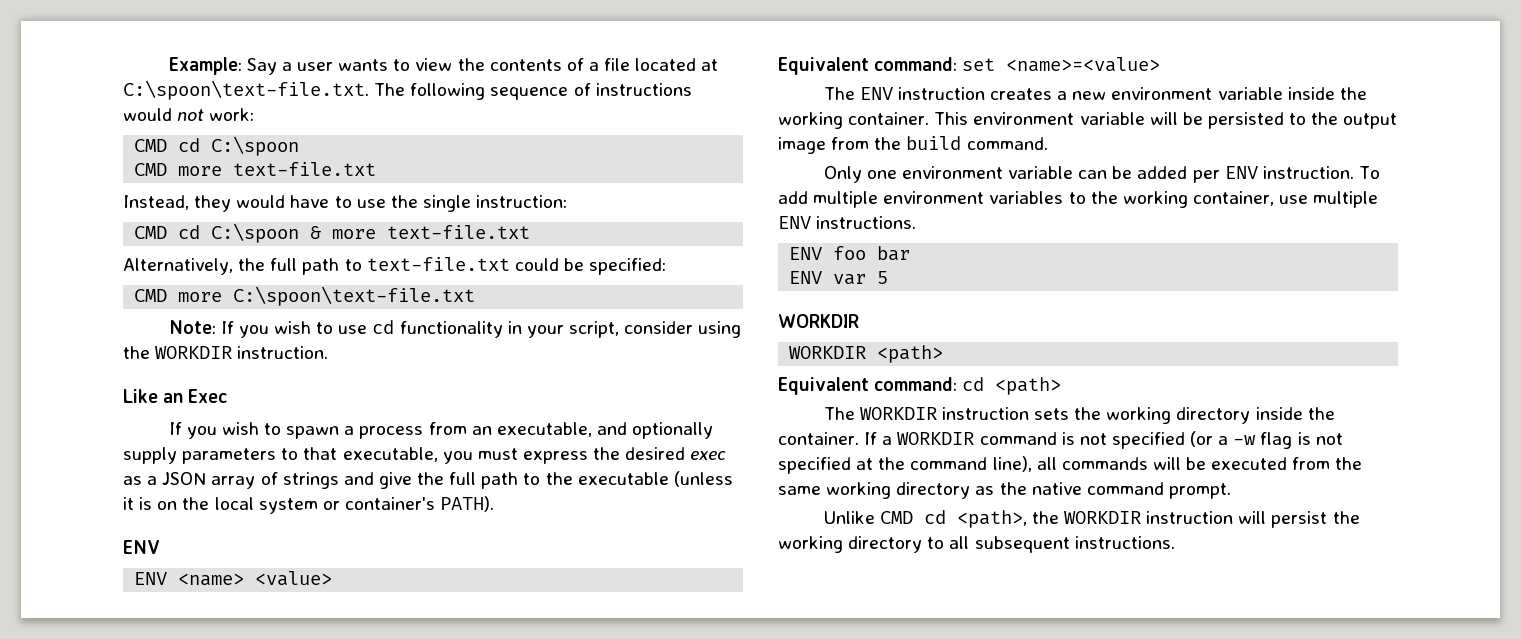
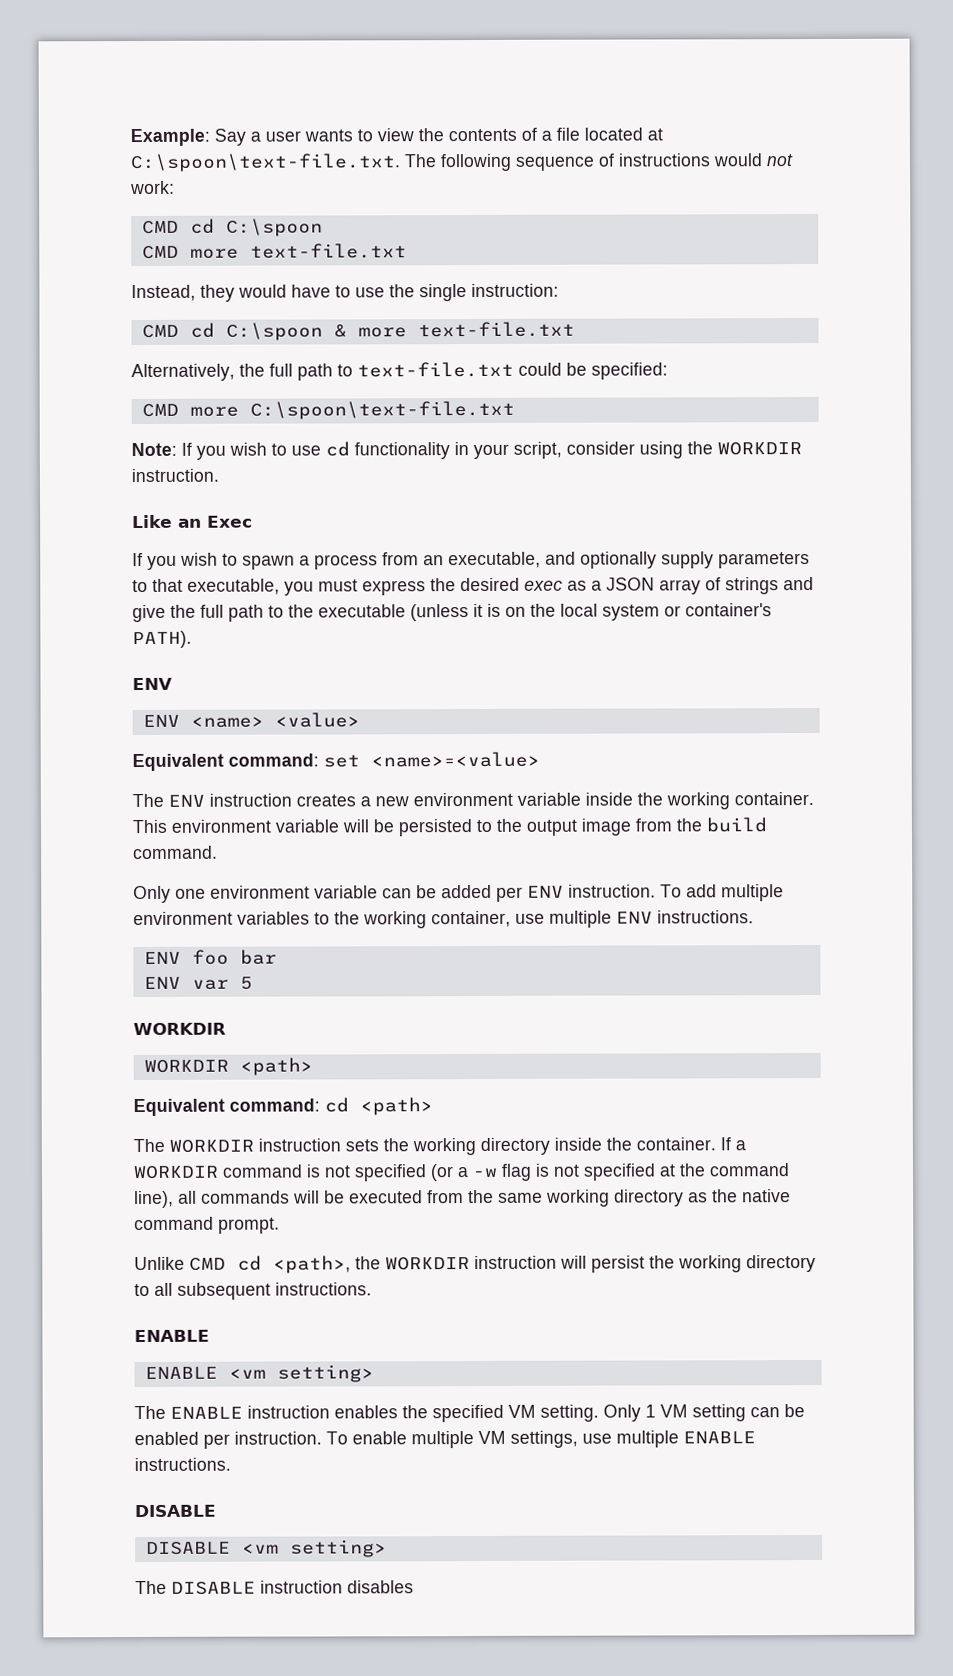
(1175, 542) none -> [134,1329,210,1343] [144,1364,374,1383] [134,1404,805,1423] [134,1430,756,1449] [134,1457,231,1472] [134,1504,217,1518] [145,1539,387,1558] [135,1580,414,1595] // ENABLE // ENABLE <vm setting> // The ENABLE instruction enables the specified VM setting. Only 1 VM setting can be enabled per instruction. To enable multiple VM settings, use multiple ENABLE instructions. // DISABLE // DISABLE <vm setting> // The DISABLE instruction disables

